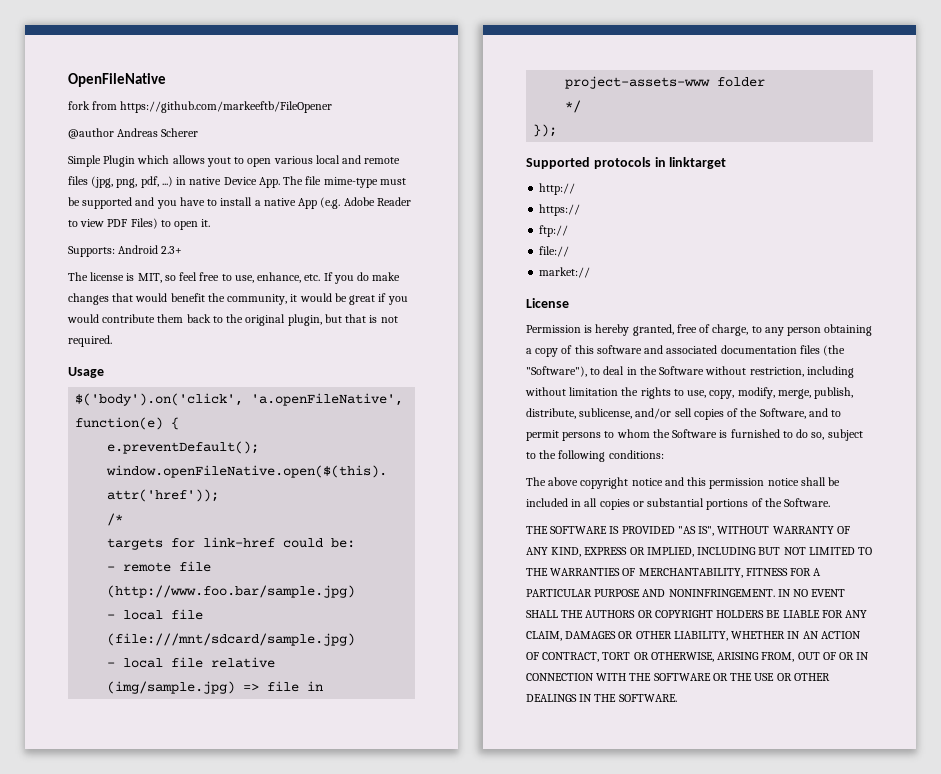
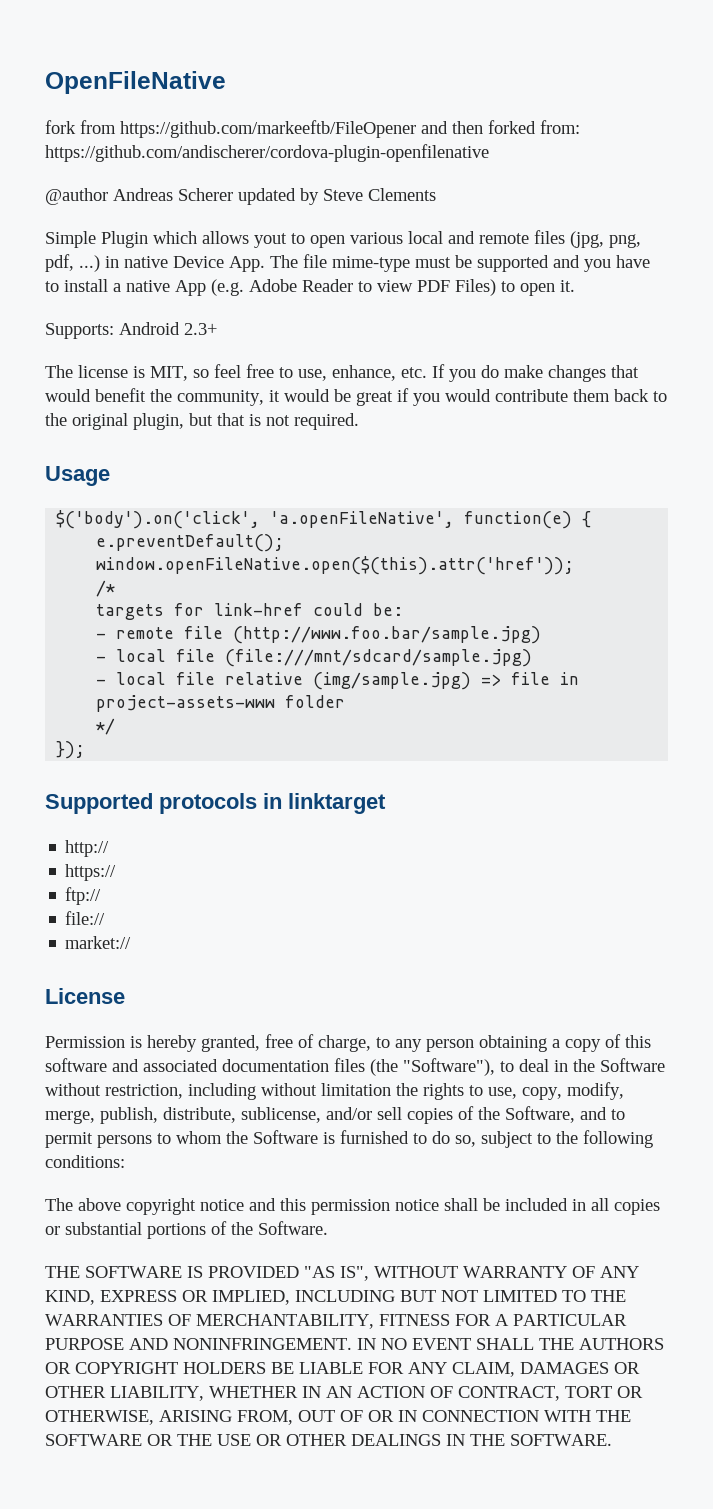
(333, 107) none -> [421,120,580,134] [45,144,489,162] and then forked from: https://github.com/andischerer/cordova-plugin-openfilenative
(199, 132) none -> [238,188,436,205] updated by Steve Clements

